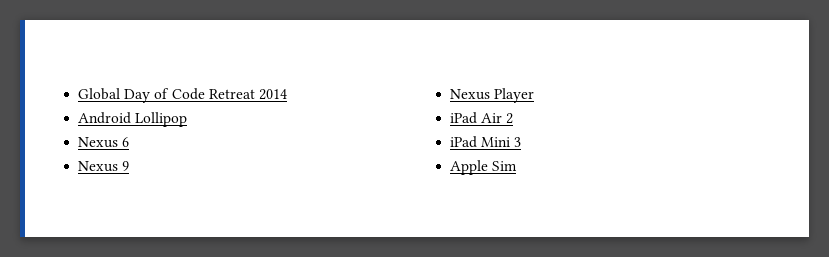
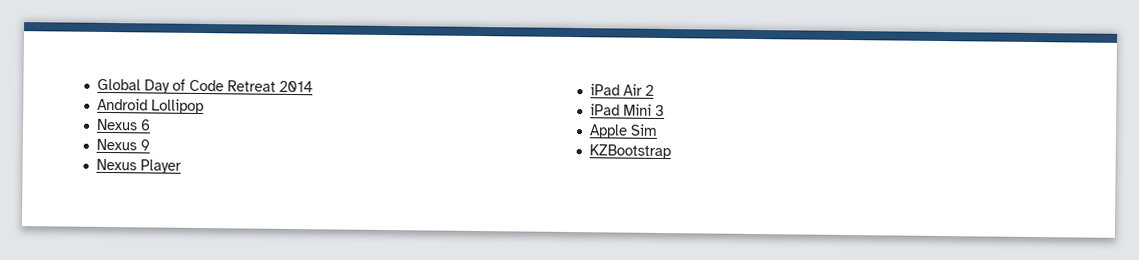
(518, 166) none -> [588,144,671,160] // KZBootstrap

